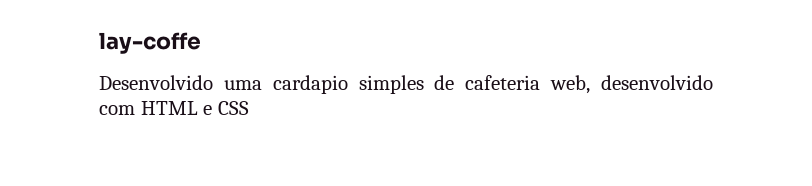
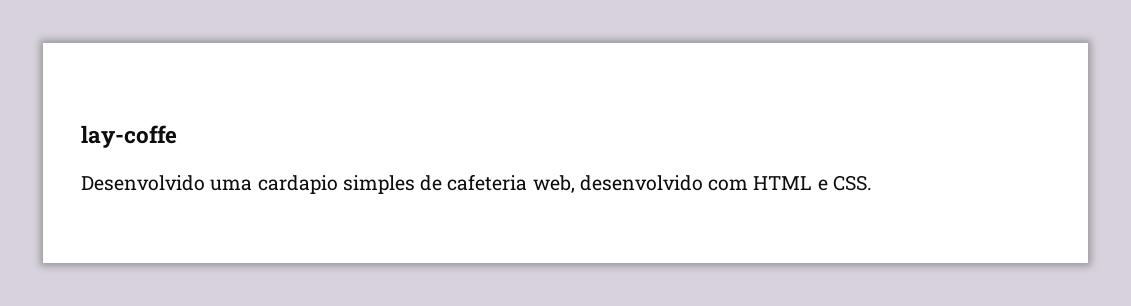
[217,101,249,115] CSS -> [832,175,872,191] CSS.

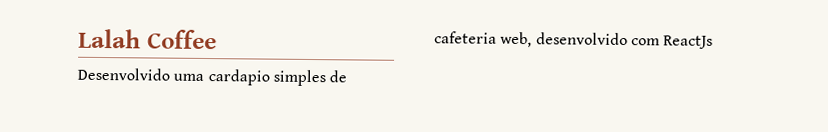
[81,125,177,148] lay-coffe -> [78,28,217,50] Lalah Coffee
[753,175,872,191] HTML e CSS. -> [663,35,714,49] ReactJs

